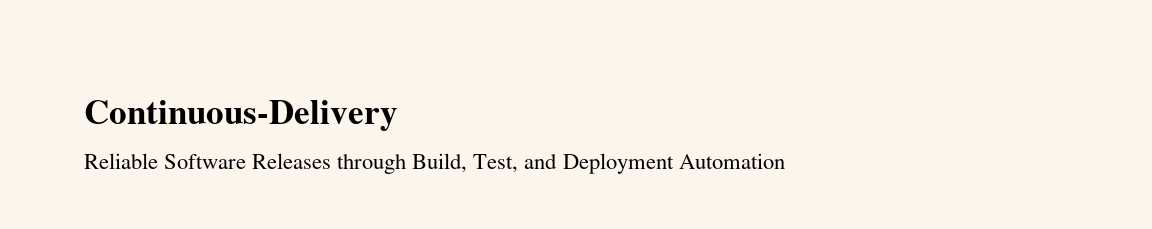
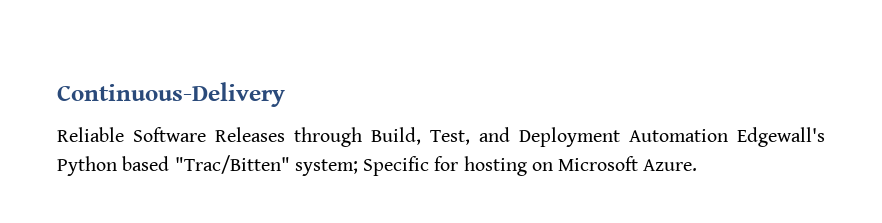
(785, 161) none -> [737,127,825,147] [57,155,698,176] Edgewall's Python based "Trac/Bitten" system; Specific for hosting on Microsoft Azure.

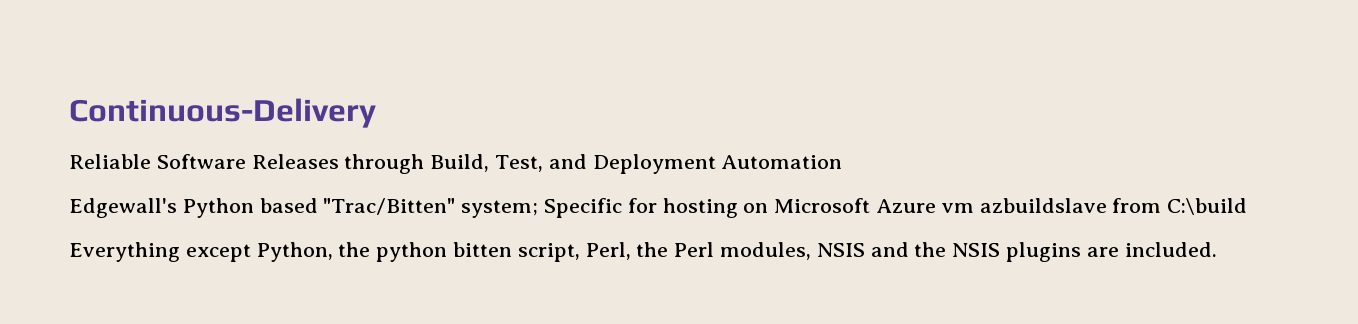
(728, 135) none -> (843, 162) //
[643,159,698,171] Azure. -> [876,198,1248,215] [69,242,1217,262] Azure vm azbuildslave from C:\build // Everything except Python, the python bitten script, Perl, the Perl modules, NSIS and the NSIS plugins are included.

